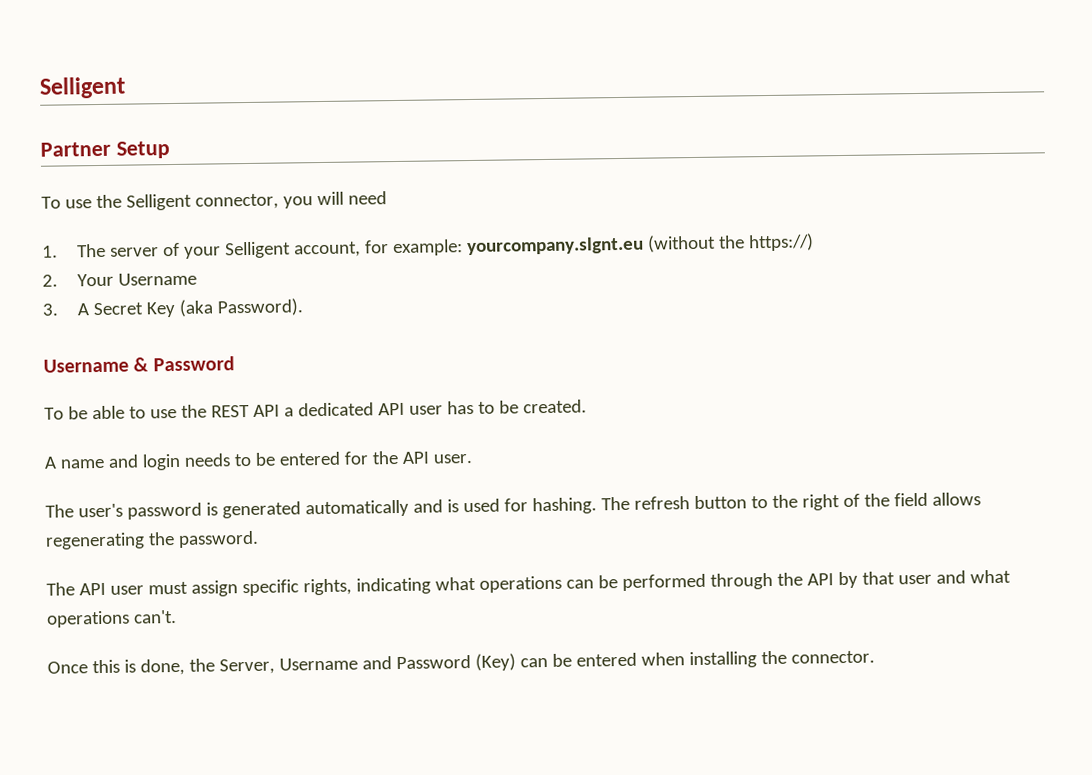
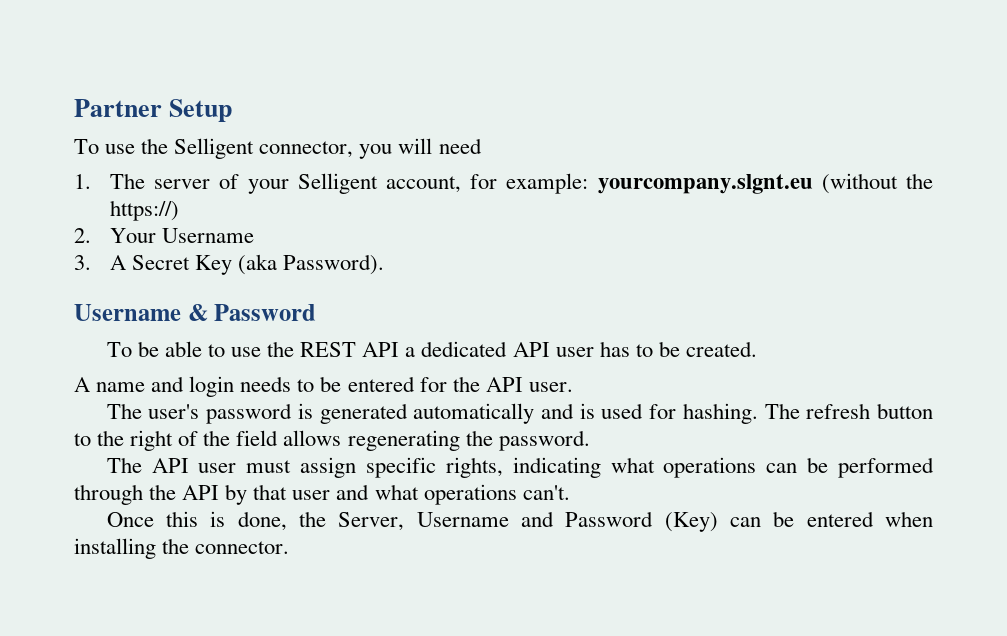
[39,76,126,99] Selligent // -> (74, 108) none

